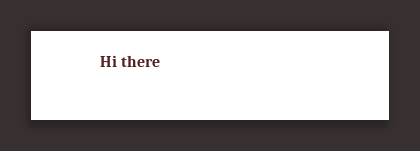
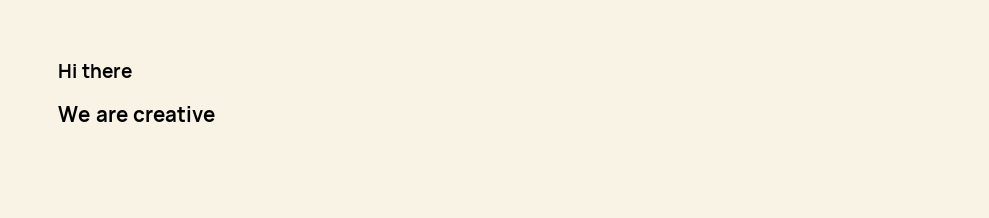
(161, 61) none -> [58,106,216,122] // We are creative

